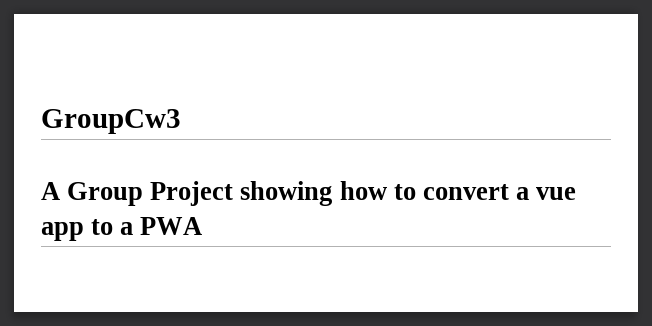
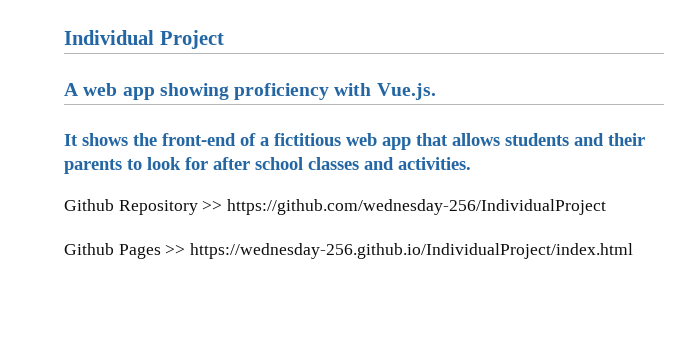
[41,109,181,134] GroupCw3 -> [64,30,224,49] Individual Project
[67,181,577,206] [41,217,203,241] Group Project showing how to convert a vue app to a PWA -> [83,83,436,100] [64,133,645,150] [64,157,471,174] [64,199,607,215] [64,243,634,259] web app showing proficiency with Vue.js. // It shows the front-end of a fictitious web app that allows students and their parents to look for after school classes and activities. // Github Repository >> https://github.com/wednesday-256/IndividualProject // Github Pages >> https://wednesday-256.github.io/IndividualProject/index.html

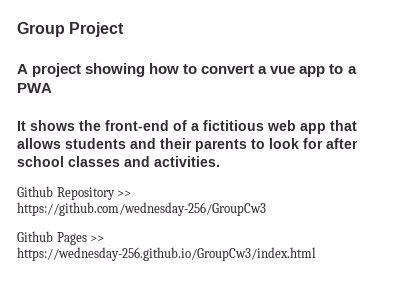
[64,30,154,45] Individual -> [17,22,65,37] Group
[83,83,436,100] web app showing proficiency with Vue.js. -> [32,63,357,77] [17,83,52,93] project showing how to convert a vue app to a PWA
[227,199,607,215] https://github.com/wednesday-256/IndividualProject -> [17,202,266,216] https://github.com/wednesday-256/GroupCw3
[190,243,634,259] https://wednesday-256.github.io/IndividualProject/index.html -> [17,247,316,261] https://wednesday-256.github.io/GroupCw3/index.html

